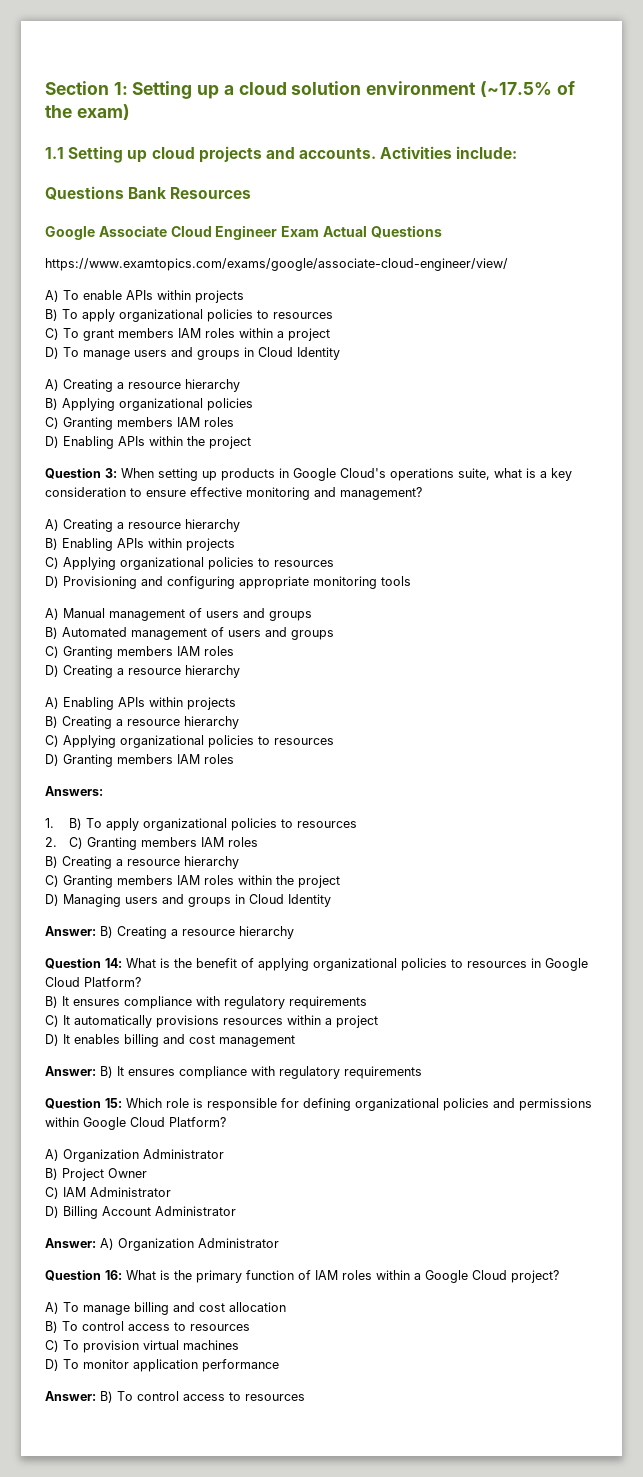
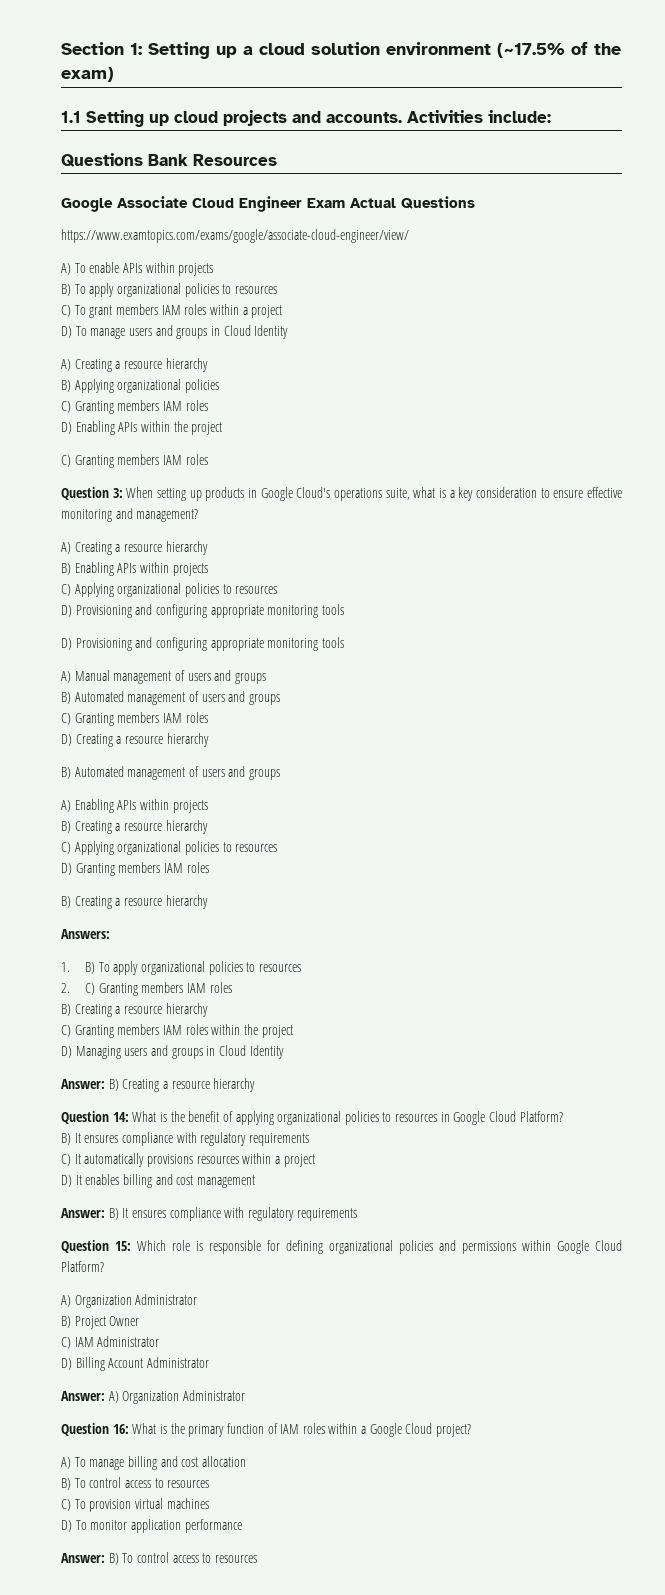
(251, 442) none -> [61,454,208,468] // C) Granting members IAM roles
(411, 581) none -> [61,637,344,651] // D) Provisioning and configuring appropriate monitoring tools
(240, 671) none -> [61,766,280,780] // B) Automated management of users and groups
(234, 759) none -> [61,895,208,909] // B) Creating a resource hierarchy

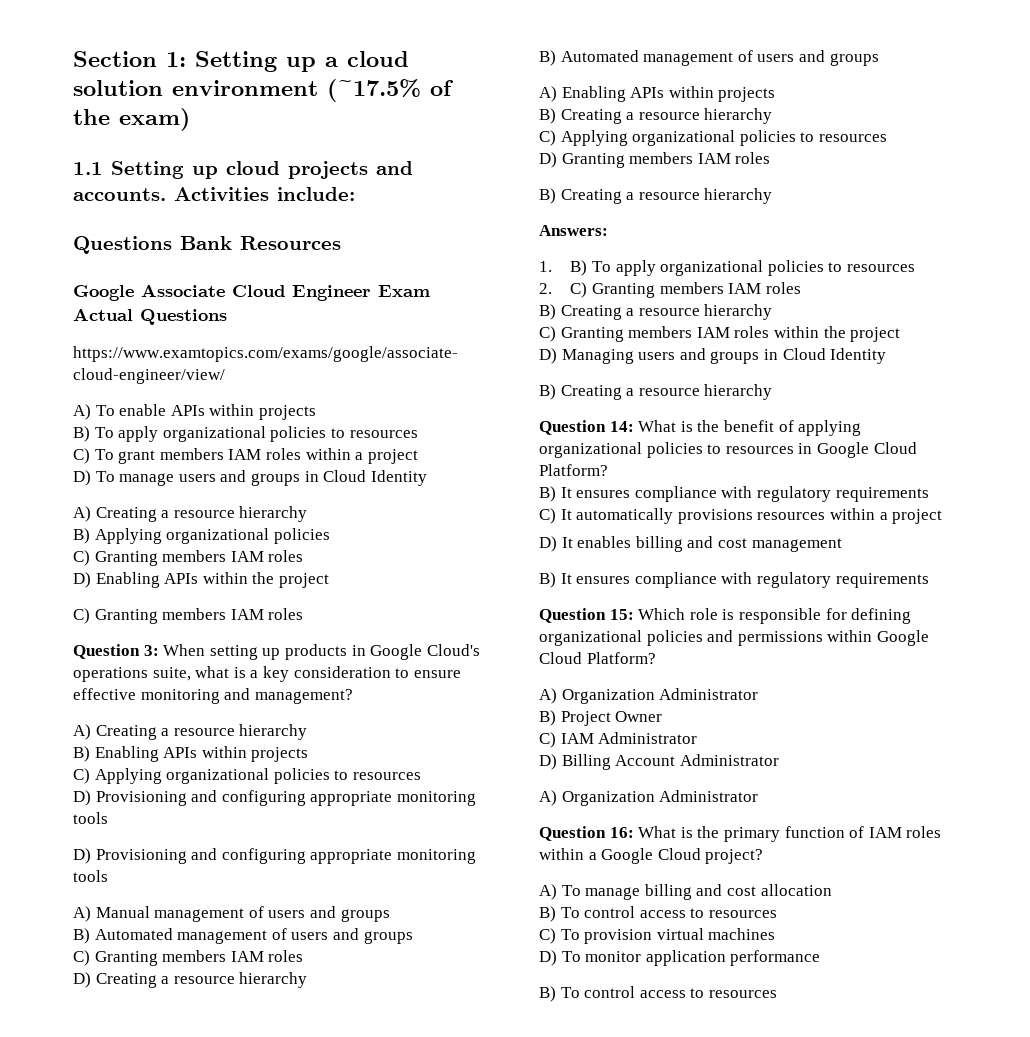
[61,1079,105,1089] Answer: -> (887, 356) none
[61,1208,105,1218] Answer: -> (842, 545) none
[61,1391,105,1401] Answer: -> (779, 760) none
[61,1553,105,1563] Answer: -> (821, 958) none

